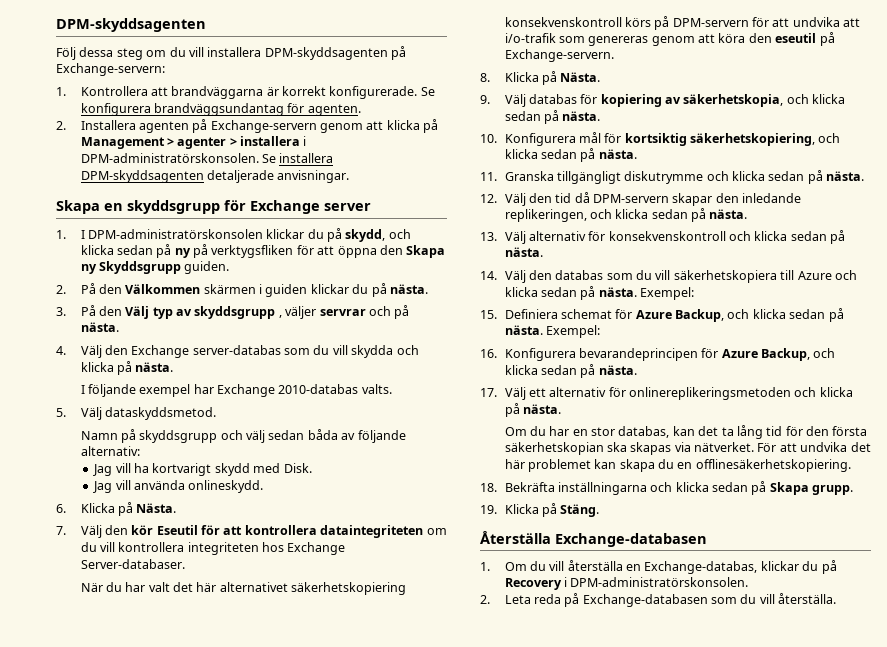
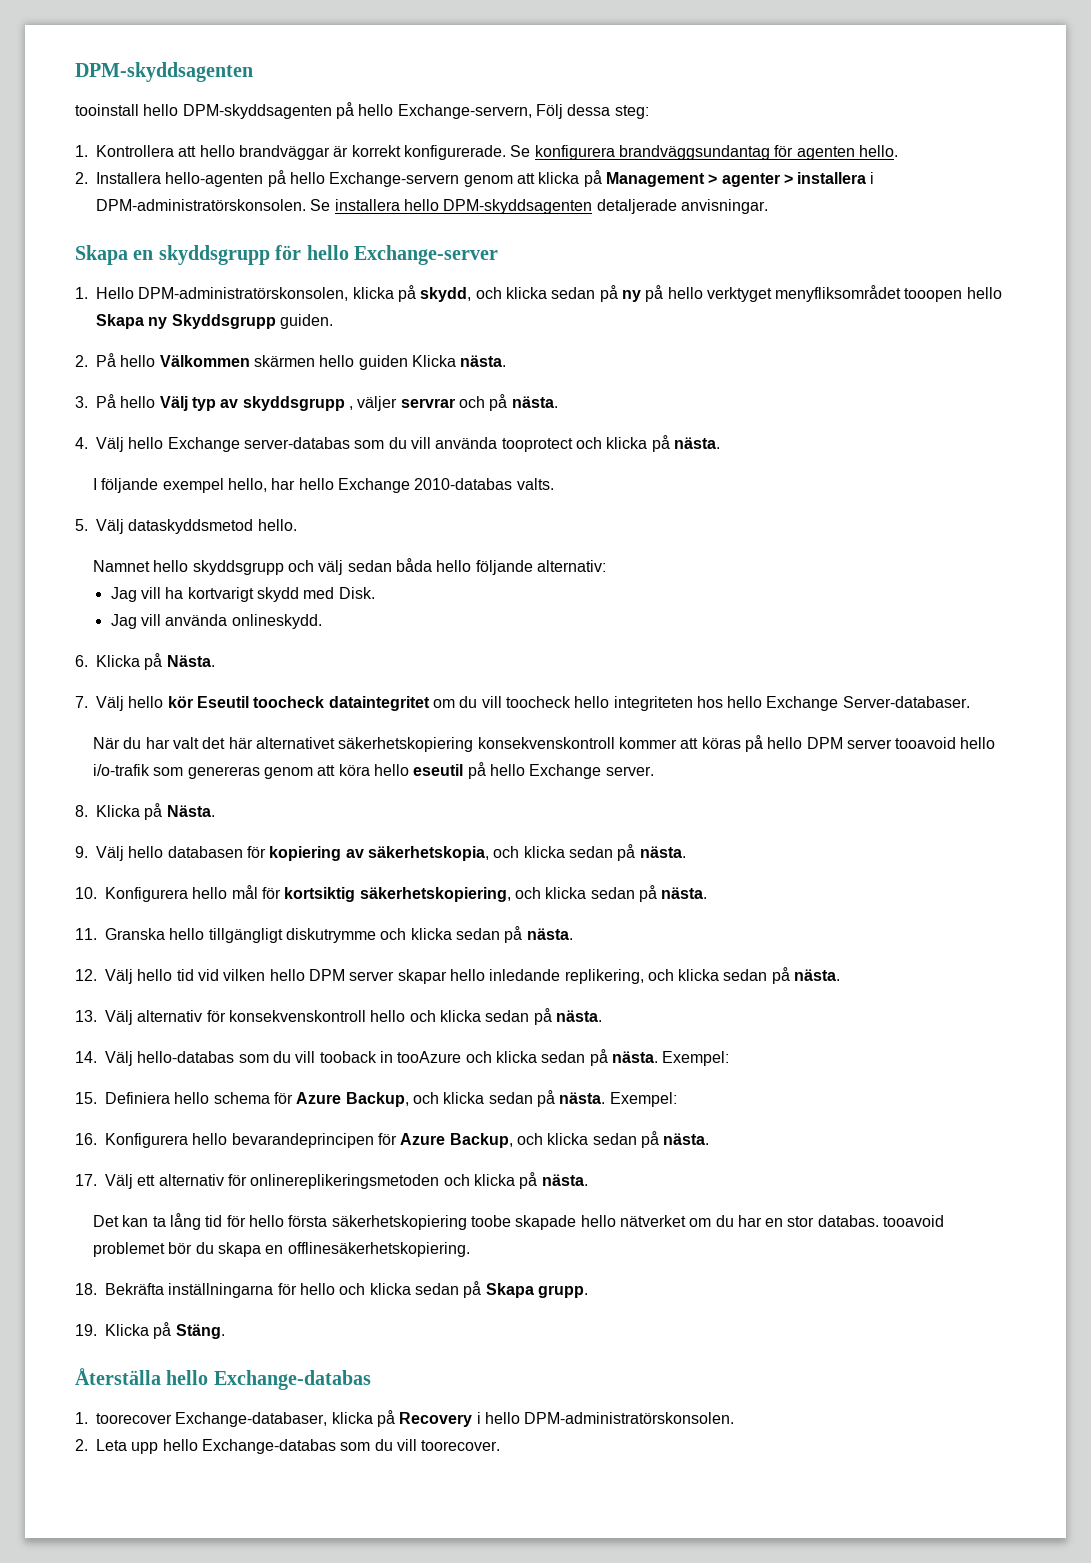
[56,46,406,60] [56,63,165,76] Följ dessa steg om du vill installera DPM-skyddsagenten på Exchange-servern: -> [75,102,649,119] tooinstall hello DPM-skyddsagenten på hello Exchange-servern, Följ dessa steg:
[171,86,264,99] brandväggarna -> [199,145,330,160] hello brandväggar
[307,104,361,116] agenten. -> [796,145,898,160] agenten hello.
[138,119,208,133] agenten på -> [165,170,325,187] hello-agenten på hello
(334, 158) none -> [403,199,439,211] hello
[250,200,371,214] [56,229,324,239] Exchange server // 1. I DPM-administratörskonsolen klickar du -> [306,245,498,265] [75,287,394,301] hello Exchange-server // 1. Hello DPM-administratörskonsolen, klicka
[211,245,403,258] verktygsfliken för att öppna den -> [667,285,1002,302] hello verktyget menyfliksområdet tooopen hello
[98,284,122,294] den -> [120,355,156,367] hello
[259,283,387,297] i guiden klickar du på -> [319,355,456,370] hello guiden Klicka
[98,306,122,316] den -> [120,396,156,408] hello
[104,345,128,355] den -> [128,437,164,449] hello
[351,345,394,358] skydda -> [435,437,573,452] använda tooprotect
[193,384,214,394] har -> [228,478,334,492] hello, har hello
[104,407,216,420] [80,429,136,443] dataskyddsmetod. // Namn på -> [128,519,297,534] [93,560,189,572] dataskyddsmetod hello. // Namnet hello
[341,433,356,440] av -> [436,560,472,572] hello
[104,525,128,535] den -> [128,696,164,708] hello
[201,525,447,538] [80,542,185,552] för att kontrollera dataintegriteten om du vill kontrollera -> [253,696,610,711] toocheck dataintegritet om du vill toocheck hello
(285, 547) none -> [727,696,763,708] hello
[624,16,861,30] körs på DPM-servern för att undvika att -> [618,735,996,752] kommer att köras på hello DPM server tooavoid hello
[748,33,772,43] den -> [373,764,409,776] hello
[504,49,614,62] Exchange-servern. -> [489,764,654,779] hello Exchange server.
[528,94,577,104] databas -> [128,846,243,858] hello databasen
(576, 139) none -> [192,887,228,899] hello
(554, 176) none -> [169,928,205,940] hello
[528,192,802,206] [504,209,587,222] den tid då DPM-servern skapar den inledande replikeringen, -> [137,969,644,984] hello tid vid vilken hello DPM server skapar hello inledande replikering,
(726, 236) none -> [370,1010,406,1022] hello
[528,270,832,283] den databas som du vill säkerhetskopiera till Azure -> [137,1051,462,1063] hello-databas som du vill tooback in tooAzure
[560,309,612,319] schemat -> [174,1092,270,1104] hello schema
(576, 354) none -> [192,1133,228,1145] hello
[504,425,868,439] [504,442,871,455] [504,459,675,472] Om du har en stor databas, kan det ta lång tid för den första säkerhetskopian ska skapas via nätverket. För att undvika det här problemet kan skapa du -> [93,1213,945,1230] [93,1242,262,1257] Det kan ta lång tid för hello första säkerhetskopiering toobe skapade hello nätverket om du har en stor databas. tooavoid problemet bör du skapa
(647, 488) none -> [277,1283,335,1295] för hello
[555,533,707,547] [480,560,819,574] Exchange-databasen // 1. Om du vill återställa en Exchange-databas, klickar du -> [166,1370,371,1390] [75,1412,373,1427] hello Exchange-databas // 1. toorecover Exchange-databaser, klicka
(567, 582) none -> [484,1412,520,1424] hello
[533,593,837,607] reda på Exchange-databasen som du vill återställa. -> [131,1439,501,1454] upp hello Exchange-databas som du vill toorecover.

